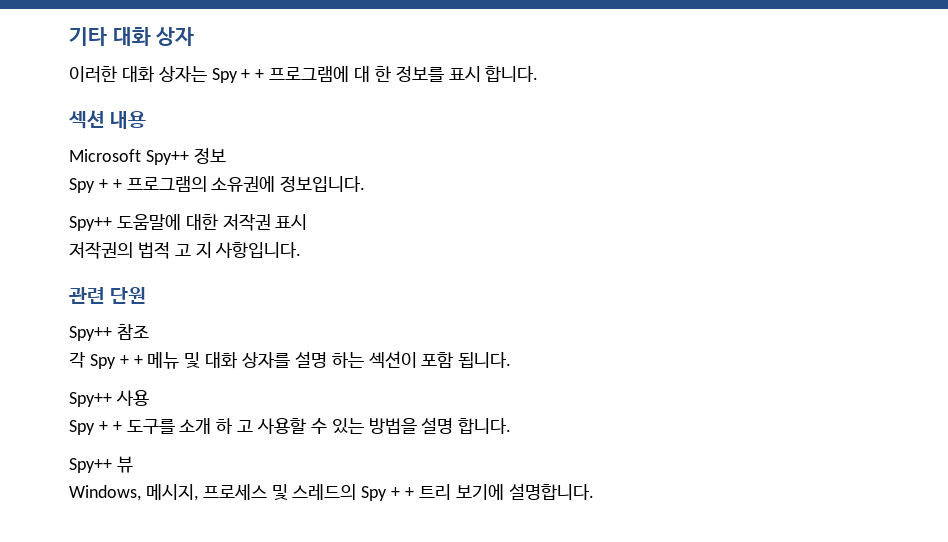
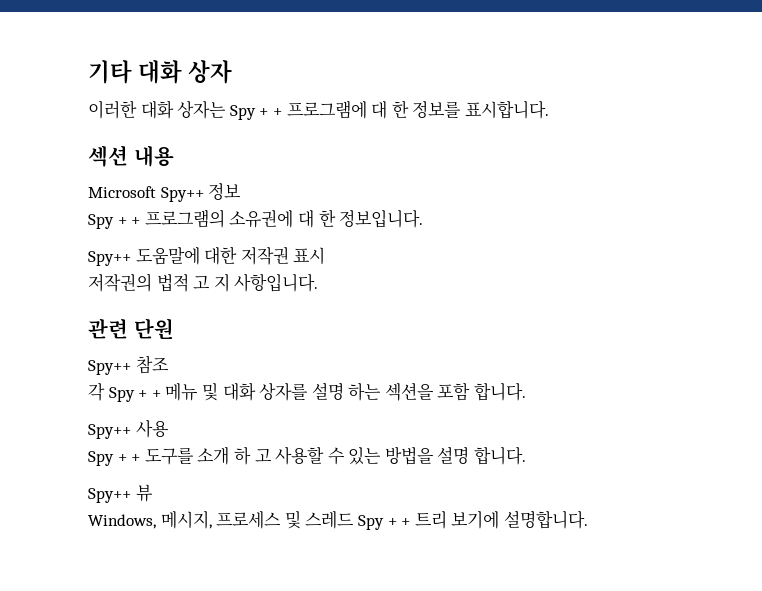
[448,66,539,82] 표시 합니다. -> [464,101,549,119] 표시합니다.
(276, 184) none -> [297,209,336,228] 대 한
[368,351,512,368] 섹션이 포함 됩니다. -> [384,382,527,401] 섹션을 포함 합니다.
[292,484,357,500] 스레드의 -> [305,510,355,529] 스레드

